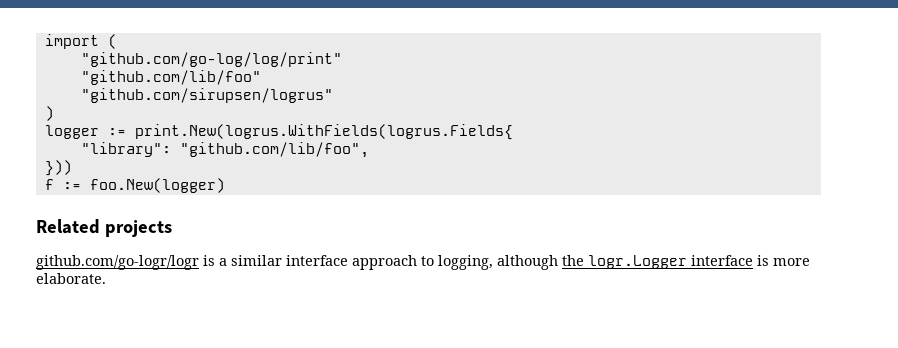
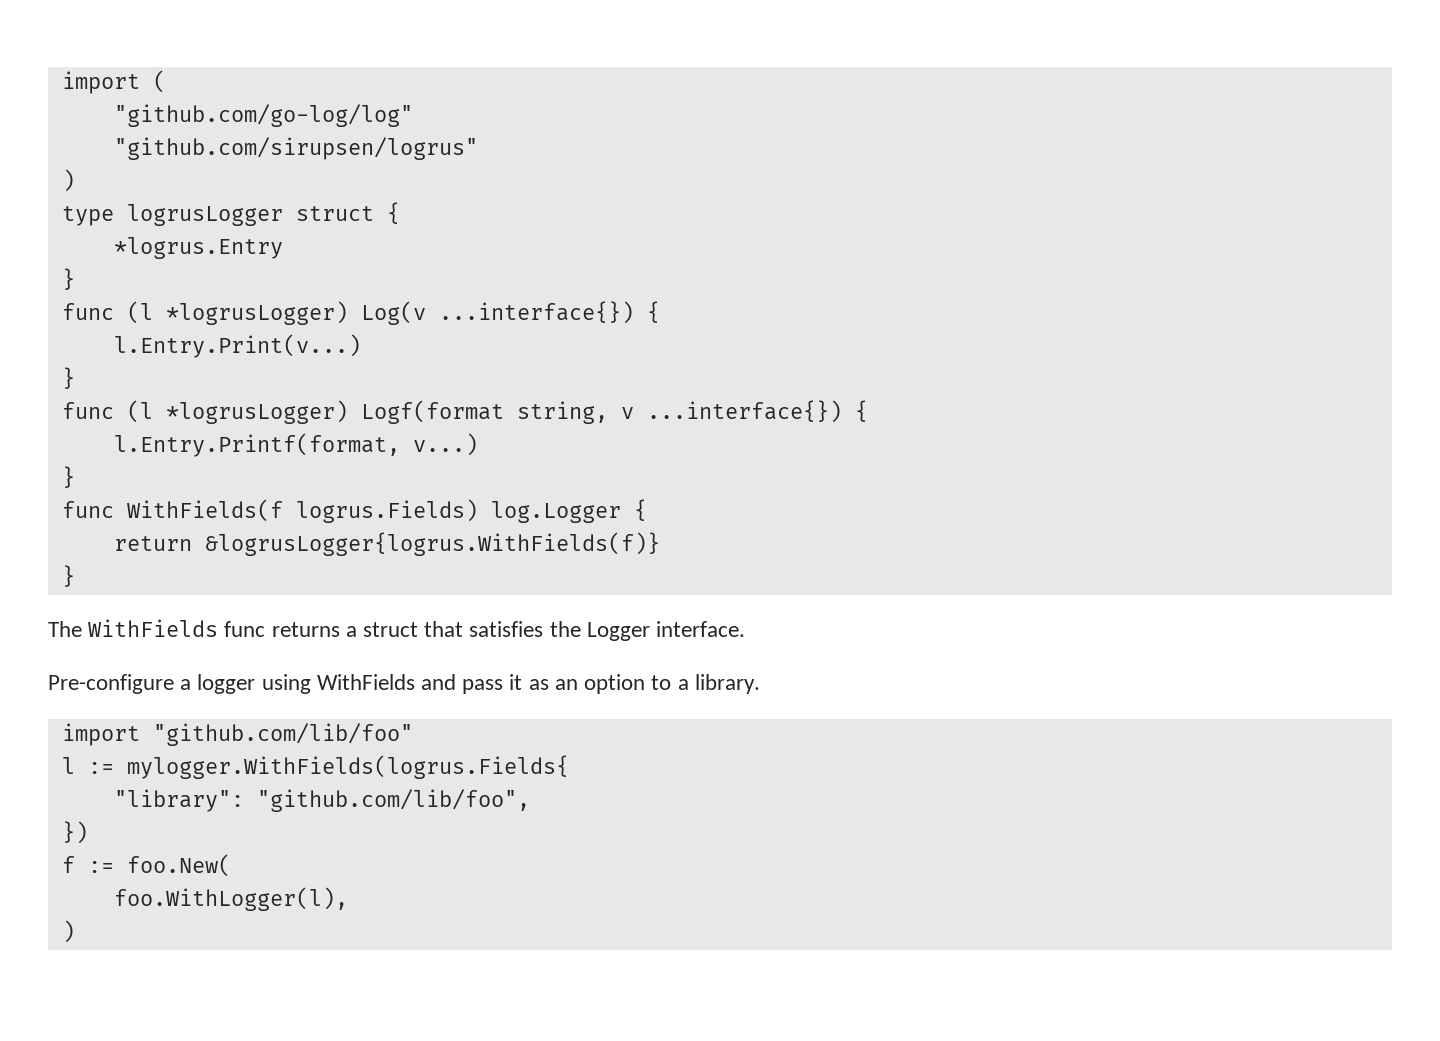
[80,52,342,67] [80,70,261,85] "github.com/go-log/log/print" // "github.com/lib/foo" -> [113,104,413,127] "github.com/go-log/log"
[44,124,513,140] logger := print.New(logrus.WithFields(logrus.Fields{ -> [61,202,400,226] [113,237,283,259] [61,268,75,290] [61,301,660,325] [113,334,361,358] [61,367,75,389] [61,400,868,424] [113,433,478,457] [61,466,75,488] [61,499,647,523] [113,532,660,556] [61,565,75,587] [48,619,746,641] [48,674,760,694] [61,723,413,746] [61,755,569,779] type logrusLogger struct { // *logrus.Entry // } // func (l *logrusLogger) Log(v ...interface{}) { // l.Entry.Print(v...) // } // func (l *logrusLogger) Logf(format string, v ...interface{}) { // l.Entry.Printf(format, v...) // } // func WithFields(f logrus.Fields) log.Logger { // return &logrusLogger{logrus.WithFields(f)} // } // The WithFields func returns a struct that satisfies the Logger interface. // Pre-configure a logger using WithFields and pass it as an option to a library. // import "github.com/lib/foo" // l := mylogger.WithFields(logrus.Fields{
[44,160,72,176] })) -> [61,821,88,844] })
[89,178,225,193] [36,219,172,237] [36,255,810,270] [36,273,106,284] foo.New(logger) // Related projects // github.com/go-logr/logr is a similar interface approach to logging, although the logr.Logger interface is more elaborate. -> [126,854,231,877] [113,887,348,911] [61,920,75,943] foo.New( // foo.WithLogger(l), // )

